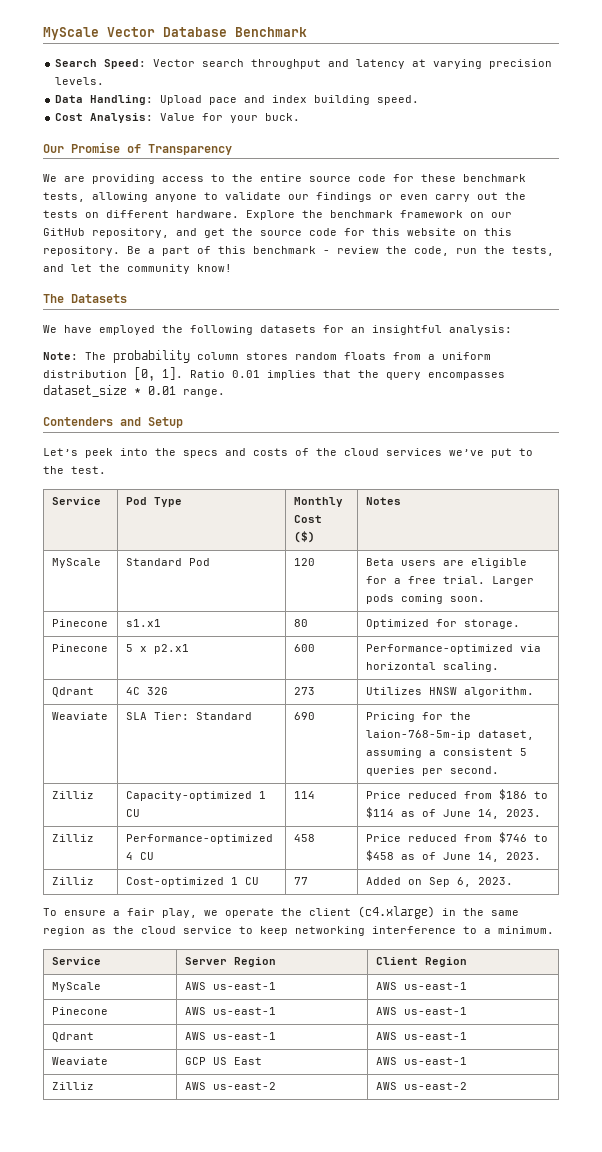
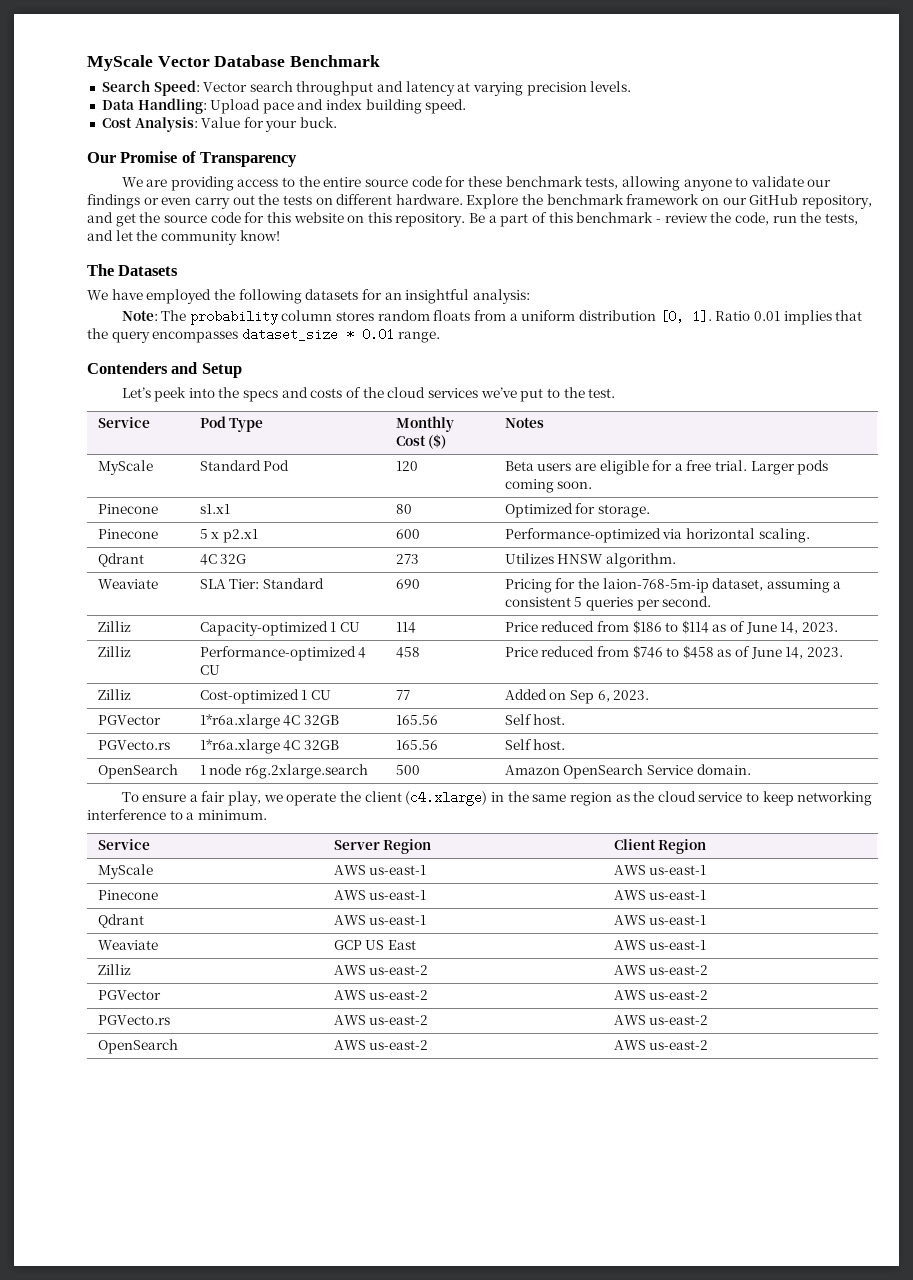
(513, 881) none -> [97,715,161,725] [199,714,339,729] [395,715,438,725] [504,714,566,725] [97,740,170,750] [199,739,339,754] [395,740,438,750] [504,739,566,750] [97,764,178,779] [199,764,368,779] [395,765,420,775] [504,764,751,779] // PGVector | 1*r6a.xlarge 4C 32GB | 165.56 | Self host. // PGVecto.rs | 1*r6a.xlarge 4C 32GB | 165.56 | Self host. // OpenSearch | 1 node r6g.2xlarge.search | 500 | Amazon OpenSearch Service domain.
(467, 1086) none -> [97,990,161,1000] [333,990,429,1000] [613,990,709,1000] [97,1015,170,1025] [333,1015,429,1025] [613,1015,709,1025] [97,1039,178,1054] [333,1040,429,1050] [613,1040,709,1050] // PGVector | AWS us-east-2 | AWS us-east-2 // PGVecto.rs | AWS us-east-2 | AWS us-east-2 // OpenSearch | AWS us-east-2 | AWS us-east-2

